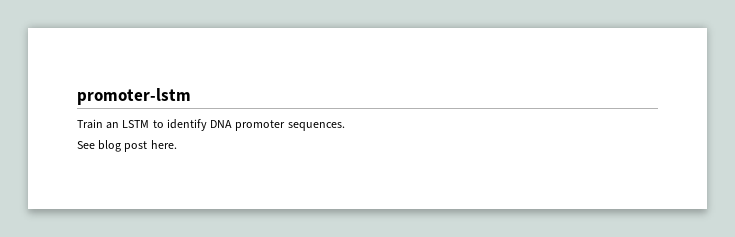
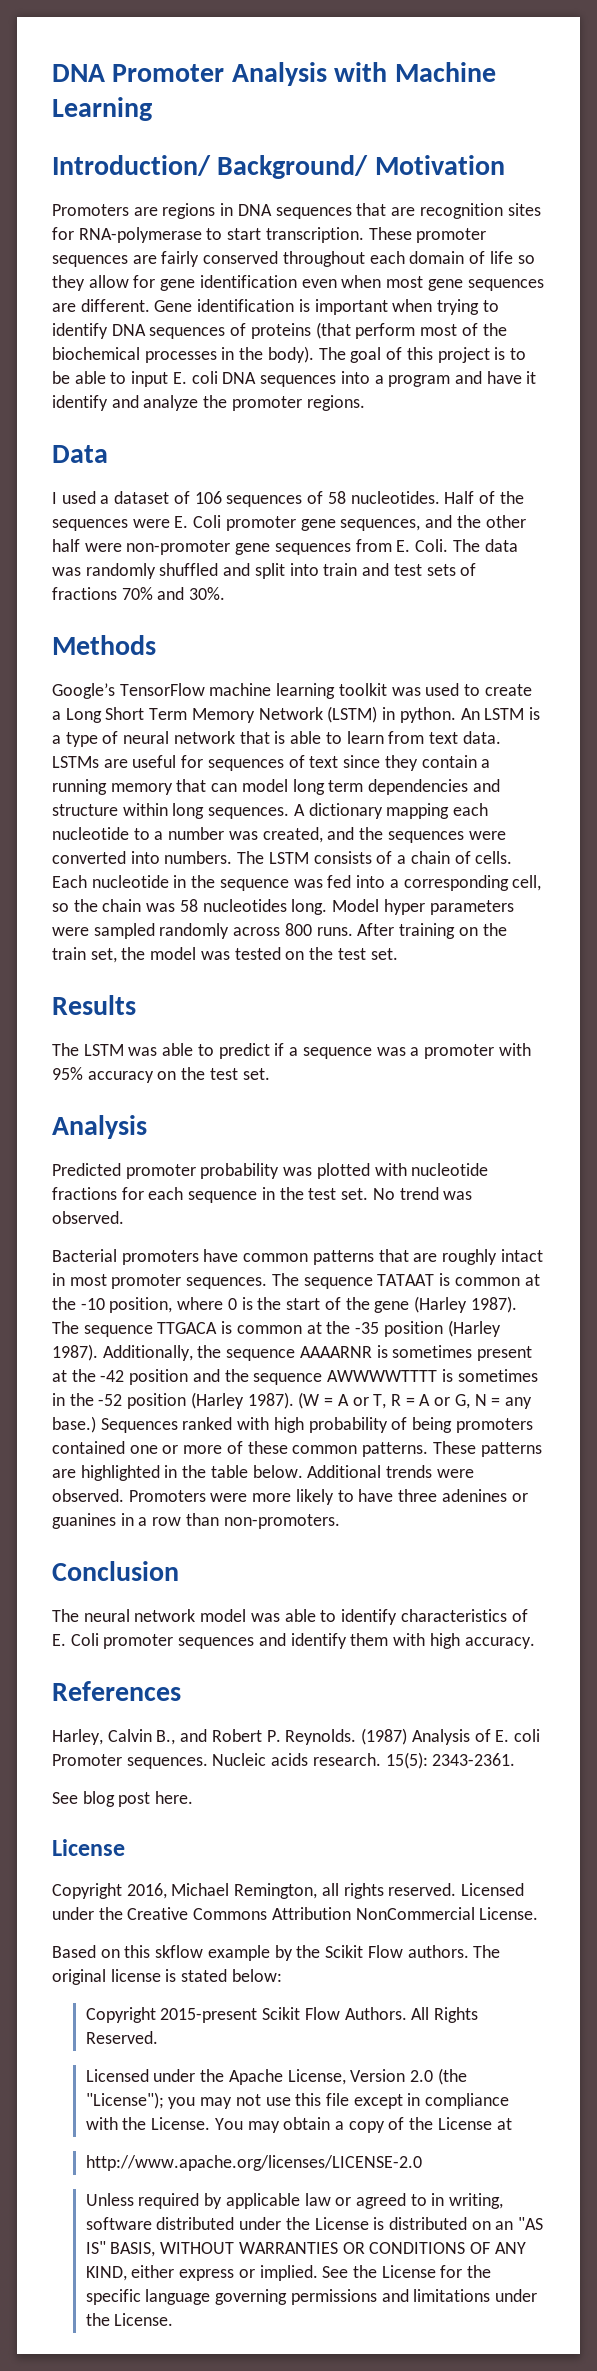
[77,88,191,105] [77,119,345,131] [77,140,177,152] promoter-lstm // Train an LSTM to identify DNA promoter sequences. // See blog post here. -> [52,62,496,86] [52,97,152,121] [52,155,505,179] [52,203,541,219] [52,227,487,243] [52,251,535,267] [52,275,544,291] [52,299,499,315] [52,322,507,339] [52,346,526,363] [52,371,537,387] [52,395,365,411] [52,445,108,463] [52,491,524,507] [52,515,526,531] [52,539,518,555] [52,563,477,579] [52,587,226,600] [52,635,156,655] [52,683,532,699] [52,706,540,723] [52,731,501,747] [52,755,491,771] [52,779,500,795] [52,803,489,819] [52,827,506,843] [52,851,513,864] [52,875,542,891] [52,899,514,915] [52,923,507,939] [52,947,398,963] [52,995,136,1015] [52,1043,531,1059] [52,1067,270,1083] [52,1115,147,1139] [52,1163,489,1179] [52,1187,473,1203] [52,1211,124,1224] [52,1249,543,1265] [52,1273,540,1289] [52,1296,517,1313] [52,1320,501,1337] [52,1344,533,1361] [52,1369,538,1385] [52,1392,533,1409] [52,1416,533,1433] [52,1441,542,1457] [52,1465,474,1481] [52,1489,528,1505] [52,1513,340,1529] [52,1561,179,1581] [52,1609,528,1625] [52,1633,535,1649] [52,1681,181,1701] [52,1728,540,1745] [52,1752,516,1769] [52,1791,194,1807] [52,1839,125,1856] [52,1883,525,1899] [52,1907,539,1920] [52,1945,501,1961] [52,1969,282,1985] [85,2007,479,2023] [85,2031,158,2044] [85,2068,467,2085] [85,2092,510,2109] [85,2117,512,2133] [85,2155,422,2171] [85,2193,504,2209] [85,2217,544,2230] [85,2241,526,2257] [85,2265,492,2281] [85,2289,538,2305] [85,2313,174,2326] DNA Promoter Analysis with Machine Learning // Introduction/ Background/ Motivation // Promoters are regions in DNA sequences that are recognition sites for RNA-polymerase to start transcription. These promoter sequences are fairly conserved throughout each domain of life so they allow for gene identification even when most gene sequences are different. Gene identification is important when trying to identify DNA sequences of proteins (that perform most of the biochemical processes in the body). The goal of this project is to be able to input E. coli DNA sequences into a program and have it identify and analyze the promoter regions. // Data // I used a dataset of 106 sequences of 58 nucleotides. Half of the sequences were E. Coli promoter gene sequences, and the other half were non-promoter gene sequences from E. Coli. The data was randomly shuffled and split into train and test sets of fractions 70% and 30%. // Methods // Google’s TensorFlow machine learning toolkit was used to create a Long Short Term Memory Network (LSTM) in python. An LSTM is a type of neural network that is able to learn from text data. LSTMs are useful for sequences of text since they contain a running memory that can model long term dependencies and structure within long sequences. A dictionary mapping each nucleotide to a number was created, and the sequences were converted into numbers. The LSTM consists of a chain of cells. Each nucleotide in the sequence was fed into a corresponding cell, so the chain was 58 nucleotides long. Model hyper parameters were sampled randomly across 800 runs. After training on the train set, the model was tested on the test set. // Results // The LSTM was able to predict if a sequence was a promoter with 95% accuracy on the test set. // Analysis // Predicted promoter probability was plotted with nucleotide fractions for each sequence in the test set. No trend was observed. // Bacterial promoters have common patterns that are roughly intact in most promoter sequences. The sequence TATAAT is common at the -10 position, where 0 is the start of the gene (Harley 1987). The sequence TTGACA is common at the -35 position (Harley 1987). Additionally, the sequence AAAARNR is sometimes present at the -42 position and the sequence AWWWWTTTT is sometimes in the -52 position (Harley 1987). (W = A or T, R = A or G, N = any base.) Sequences ranked with high probability of being promoters contained one or more of these common patterns. These patterns are highlighted in the table below. Additional trends were observed. Promoters were more likely to have three adenines or guanines in a row than non-promoters. // Conclusion // The neural network model was able to identify characteristics of E. Coli promoter sequences and identify them with high accuracy. // References // Harley, Calvin B., and Robert P. Reynolds. (1987) Analysis of E. coli Promoter sequences. Nucleic acids research. 15(5): 2343-2361. // See blog post here. // License // Copyright 2016, Michael Remington, all rights reserved. Licensed under the Creative Commons Attribution NonCommercial License. // Based on this skflow example by the Scikit Flow authors. The original license is stated below: // Copyright 2015-present Scikit Flow Authors. All Rights Reserved. // Licensed under the Apache License, Version 2.0 (the "License"); you may not use this file except in compliance with the License. You may obtain a copy of the License at // http://www.apache.org/licenses/LICENSE-2.0 // Unless required by applicable law or agreed to in writing, software distributed under the License is distributed on an "AS IS" BASIS, WITHOUT WARRANTIES OR CONDITIONS OF ANY KIND, either express or implied. See the License for the specific language governing permissions and limitations under the License.

